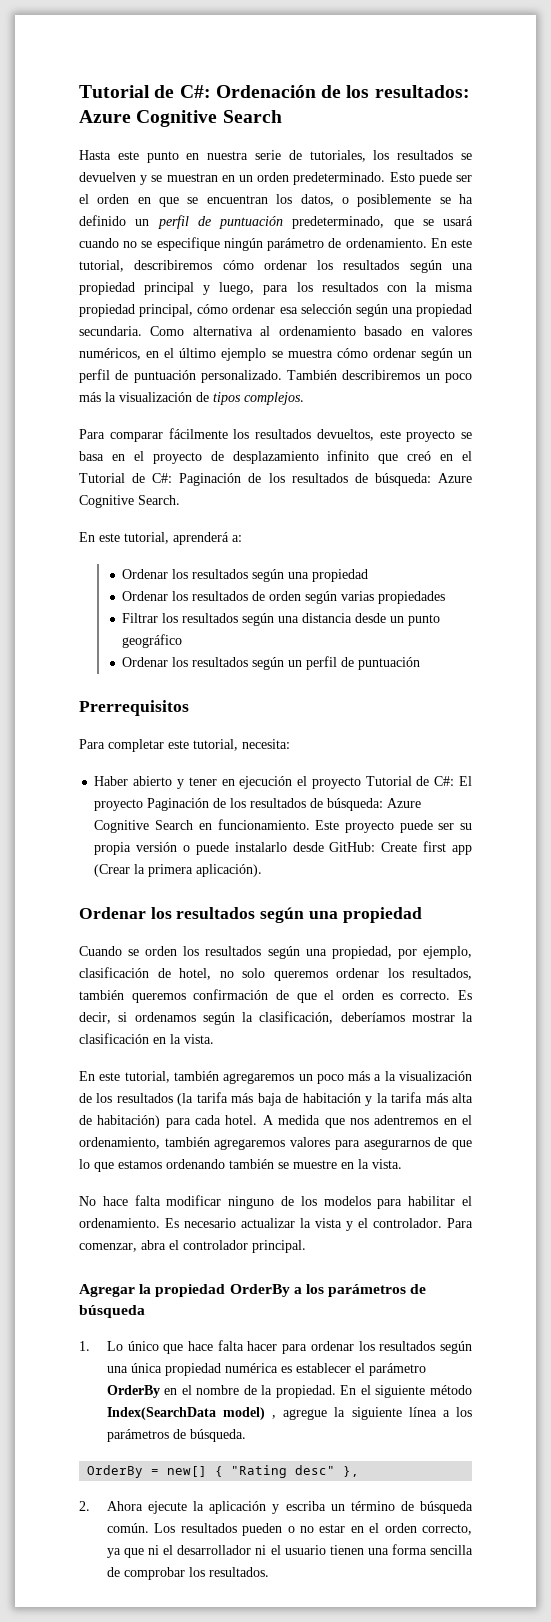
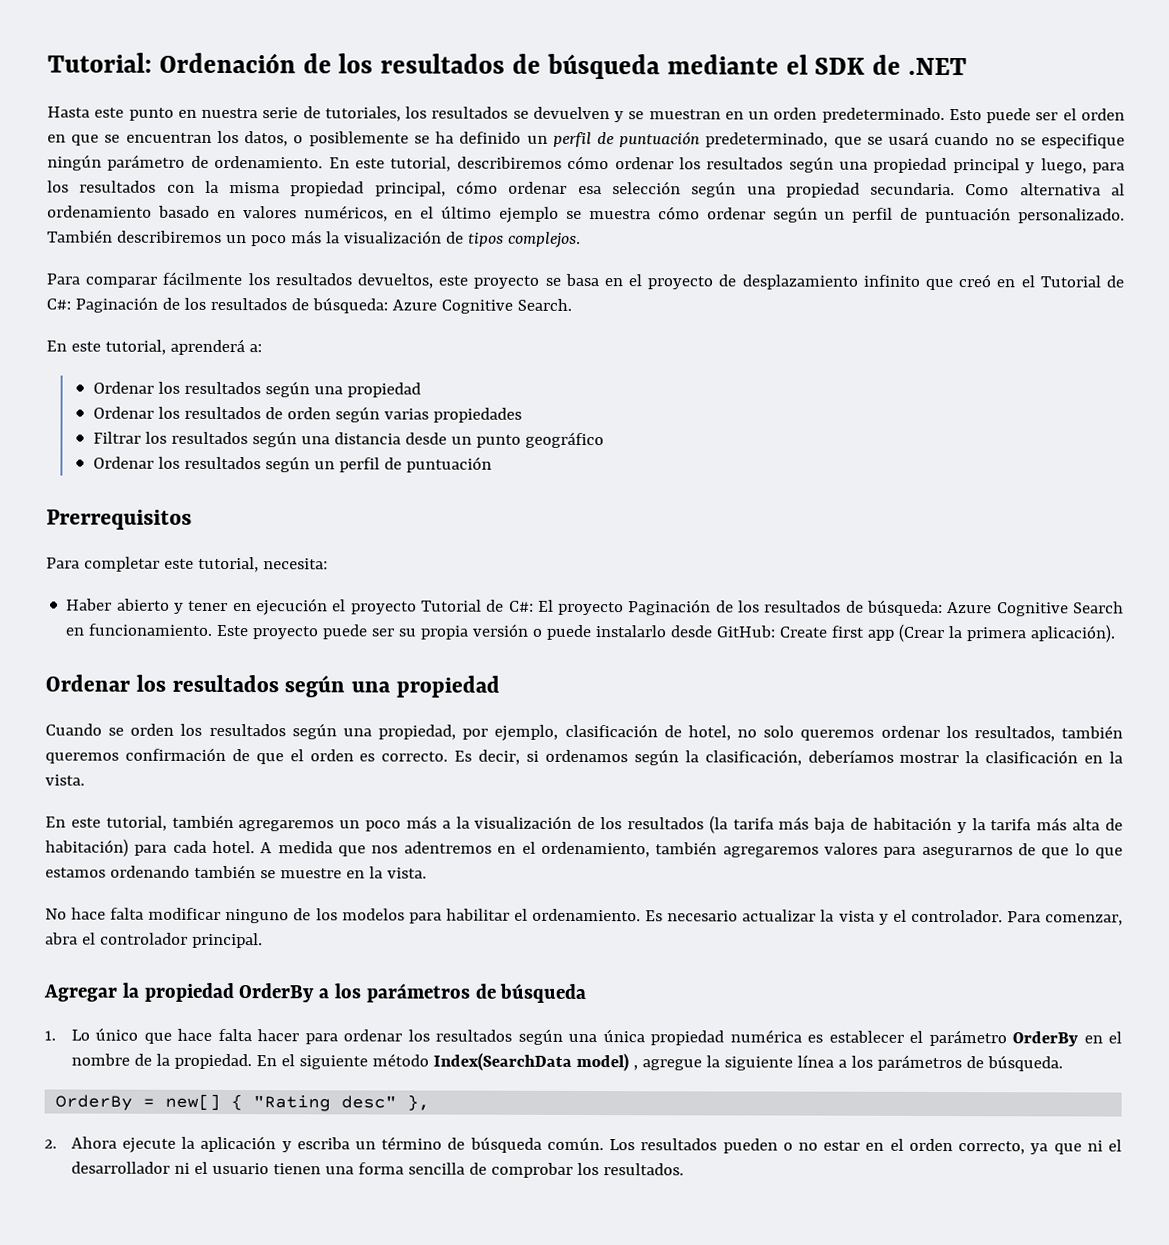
[79,85,470,98] [79,110,282,127] Tutorial de C#: Ordenación de los resultados: Azure Cognitive Search -> [47,52,968,80] Tutorial: Ordenación de los resultados de búsqueda mediante el SDK de .NET

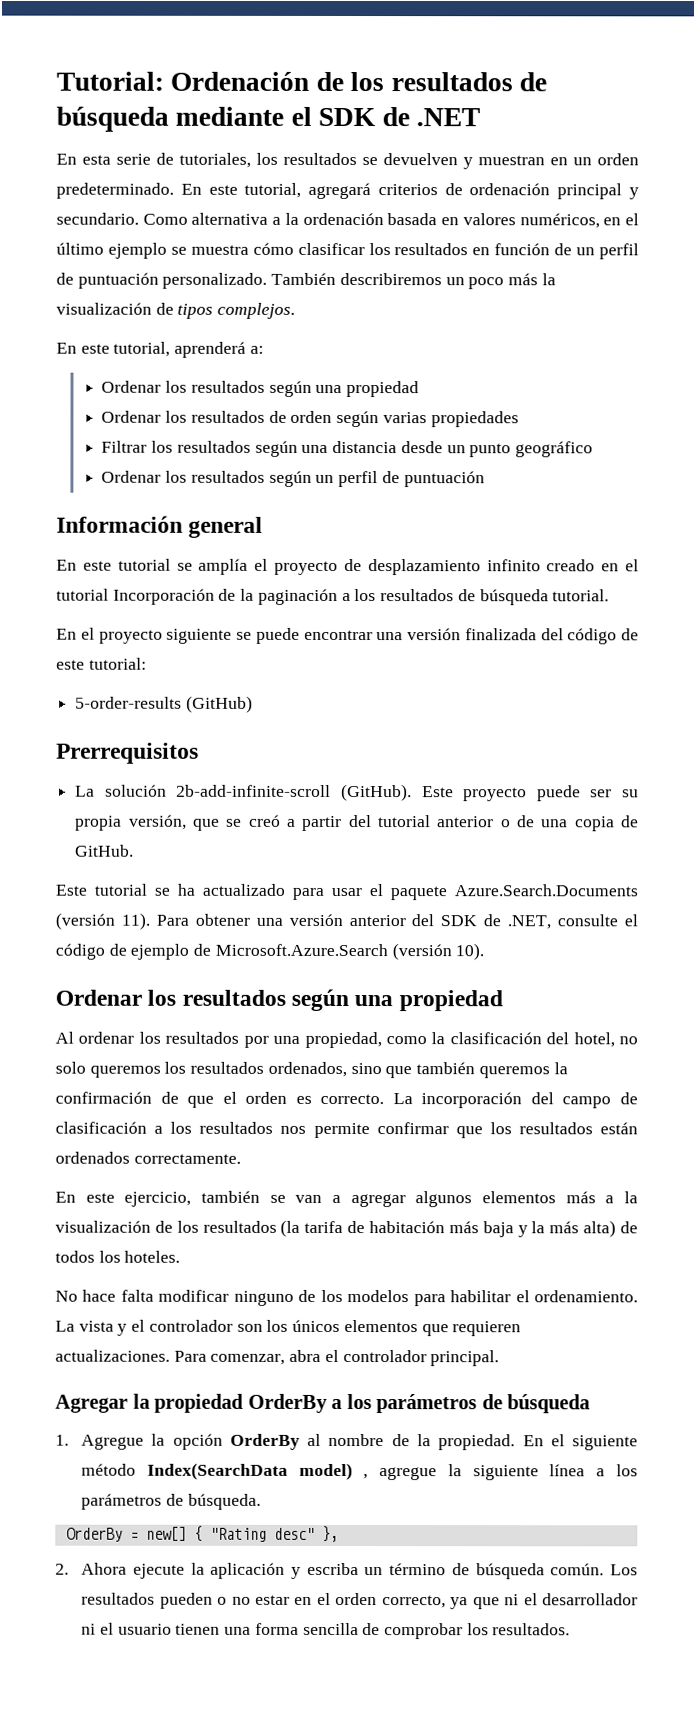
[47,106,259,121] Hasta este punto en nuestra -> [56,153,111,165] En esta
[628,111,645,120] se -> (473, 163) none
[948,108,1125,124] [47,130,1126,149] [47,154,1126,174] [47,180,1125,198] [47,205,210,218] Esto puede ser el orden en que se encuentran los datos, o posiblemente se ha definido un perfil de puntuación predeterminado, que se usará cuando no se especifique ningún parámetro de ordenamiento. En este tutorial, describiremos cómo ordenar los resultados según una propiedad principal y luego, para los resultados con la misma propiedad principal, cómo ordenar esa selección según una propiedad secundaria. Como alternativa al ordenamiento basado -> [180,182,639,200] [56,212,438,226] En este tutorial, agregará criterios de ordenación principal y secundario. Como alternativa a la ordenación basada
[706,206,818,223] ordenar según -> [297,242,573,256] clasificar los resultados en función de
[46,271,1124,291] [46,296,572,314] // Para comparar fácilmente los resultados devueltos, este proyecto se basa en el proyecto de desplazamiento infinito que creó en el Tutorial de C#: Paginación de los resultados de búsqueda: Azure Cognitive Search. -> (296, 310) none
[46,509,192,530] [46,556,328,573] [66,598,1125,617] [65,623,213,636] Prerrequisitos // Para completar este tutorial, necesita: // Haber abierto y tener en ejecución el proyecto Tutorial de C#: El proyecto Paginación de los resultados de búsqueda: Azure Cognitive Search en funcionamiento. -> [56,515,264,538] [56,558,639,576] [56,588,610,606] [56,627,639,645] [56,657,147,670] [75,695,253,713] [56,742,199,764] [75,783,413,802] Información general // En este tutorial se amplía el proyecto de desplazamiento infinito creado en el tutorial Incorporación de la paginación a los resultados de búsqueda tutorial. // En el proyecto siguiente se puede encontrar una versión finalizada del código de este tutorial: // 5-order-results (GitHub) // Prerrequisitos // La solución 2b-add-infinite-scroll (GitHub).
[472,623,1116,643] [45,674,500,698] [45,723,337,740] versión o puede instalarlo desde GitHub: Create first app (Crear la primera aplicación). // Ordenar los resultados según una propiedad // Cuando se orden los resultados según -> [128,814,639,832] [75,844,135,857] [55,883,638,901] [55,912,638,930] [55,943,485,961] [55,988,503,1012] [55,1031,269,1048] versión, que se creó a partir del tutorial anterior o de una copia de GitHub. // Este tutorial se ha actualizado para usar el paquete Azure.Search.Documents (versión 11). Para obtener una versión anterior del SDK de .NET, consulte el código de ejemplo de Microsoft.Azure.Search (versión 10). // Ordenar los resultados según una propiedad // Al ordenar los resultados por
[462,723,1055,742] por ejemplo, clasificación de hotel, no solo queremos ordenar los resultados, -> [385,1032,638,1048] [55,1061,413,1079] como la clasificación del hotel, no solo queremos los resultados ordenados, sino que
(119, 758) none -> [553,1062,568,1075] la
[454,749,1123,766] [45,774,85,786] [45,814,402,832] Es decir, si ordenamos según la clasificación, deberíamos mostrar la clasificación en la vista. // En este tutorial, también agregaremos un poco -> [392,1092,638,1109] [55,1121,639,1139] [55,1151,241,1164] [55,1190,556,1208] La incorporación del campo de clasificación a los resultados nos permite confirmar que los resultados están ordenados correctamente. // En este ejercicio, también se van a agregar algunos elementos
[778,816,1124,834] [45,838,1124,859] [45,864,427,879] más baja de habitación y la tarifa más alta de habitación) para cada hotel. A medida que nos adentremos en el ordenamiento, también agregaremos valores para asegurarnos de que lo que estamos ordenando también se muestre en la vista. -> [347,1220,638,1238] [55,1250,181,1263] de habitación más baja y la más alta) de todos los hoteles.
[645,909,1003,925] Es necesario actualizar la vista y el controlador. -> [55,1319,522,1337] [55,1349,170,1362] La vista y el controlador son los únicos elementos que requieren actualizaciones.
[70,1027,1123,1047] Lo único que hace falta hacer para ordenar los resultados según una única propiedad numérica es establecer el parámetro OrderBy en el -> [81,1433,322,1450] Agregue la opción OrderBy al

